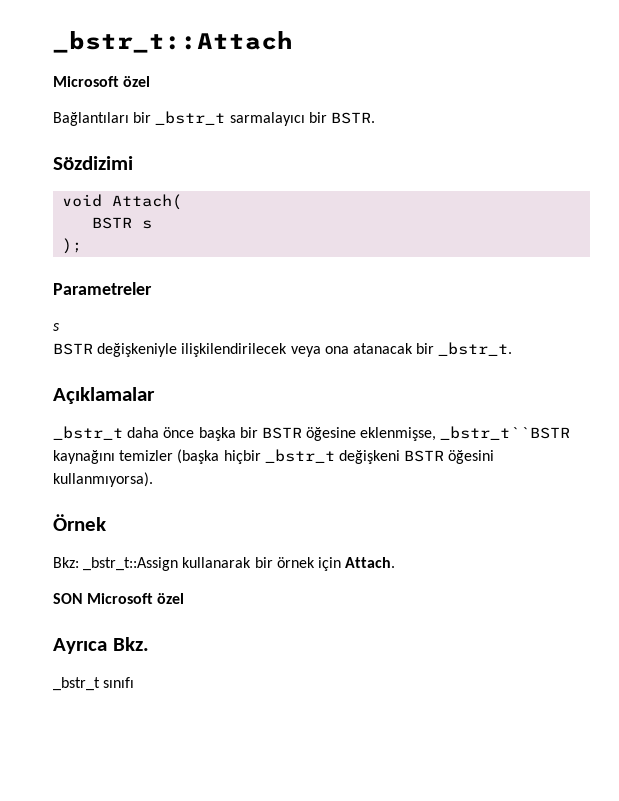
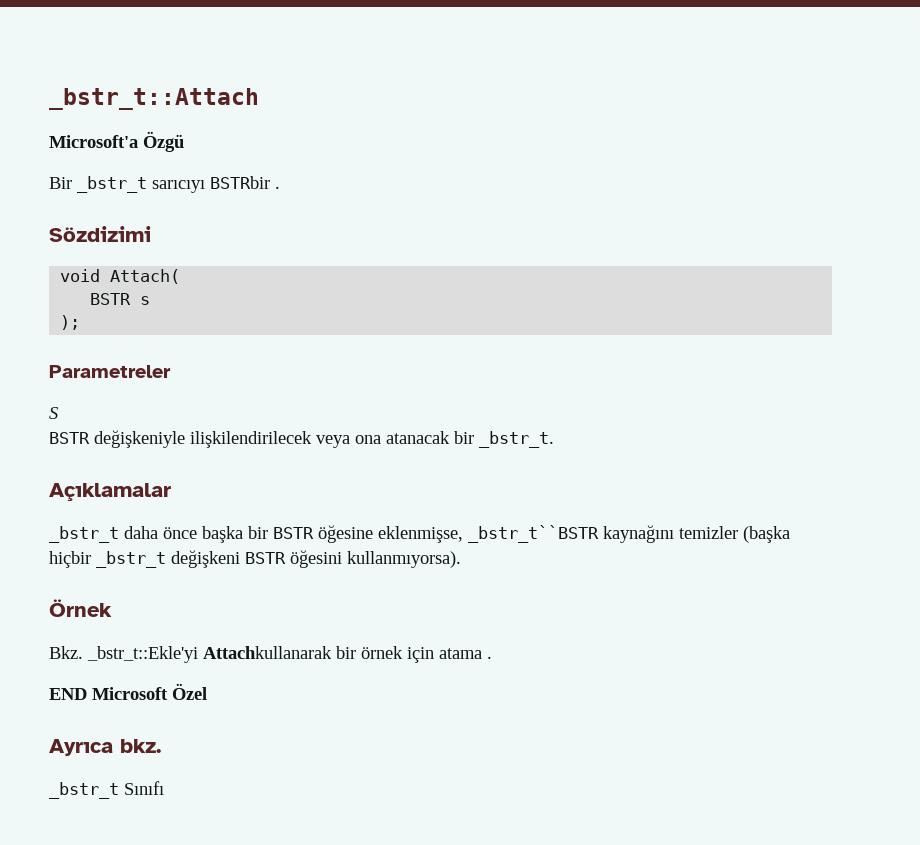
[53,76,151,87] [53,111,375,126] Microsoft özel // Bağlantıları bir _bstr_t sarmalayıcı bir BSTR. -> [49,131,184,152] [49,176,280,193] Microsoft'a Özgü // Bir _bstr_t sarıcıyı BSTRbir .
[53,323,60,331] s -> [49,407,58,419] S
[53,557,396,571] [53,593,185,604] Bkz: _bstr_t::Assign kullanarak bir örnek için Attach. // SON Microsoft özel -> [49,646,492,663] [49,683,207,700] Bkz. _bstr_t::Ekle'yi Attachkullanarak bir örnek için atama . // END Microsoft Özel
[112,637,149,651] [53,677,135,691] Bkz. // _bstr_t sınıfı -> [120,739,161,753] [49,781,164,799] bkz. // _bstr_t Sınıfı

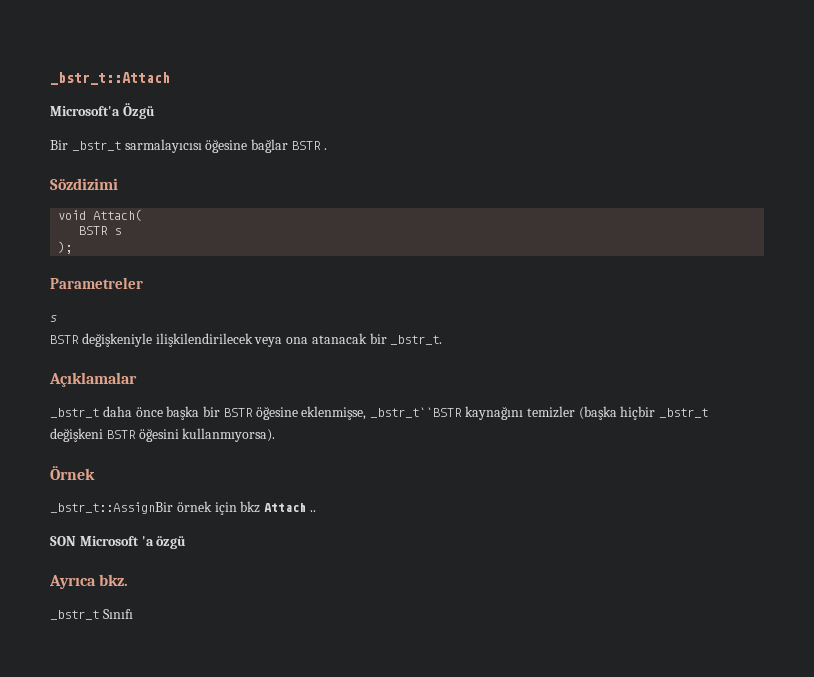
[152,176,270,193] sarıcıyı BSTRbir -> [124,139,321,153] sarmalayıcısı öğesine bağlar BSTR
[49,407,58,419] S -> [50,315,57,322] s
[49,646,492,663] [49,683,207,700] Bkz. _bstr_t::Ekle'yi Attachkullanarak bir örnek için atama . // END Microsoft Özel -> [50,501,316,515] [50,536,187,549] _bstr_t::AssignBir örnek için bkz Attach .. // SON Microsoft 'a özgü

